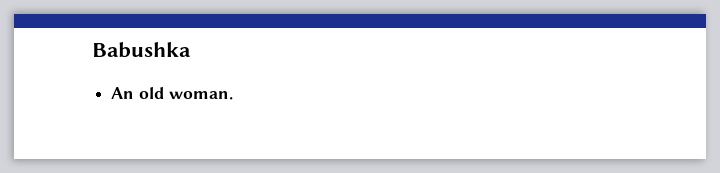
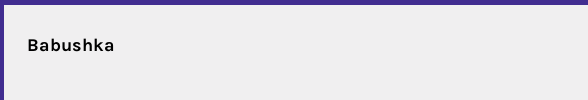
[111,87,233,100] // An old woman. -> (115, 45) none

